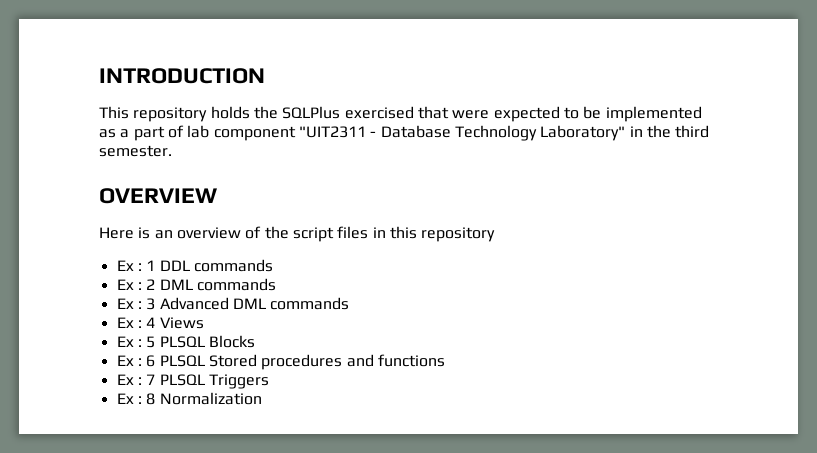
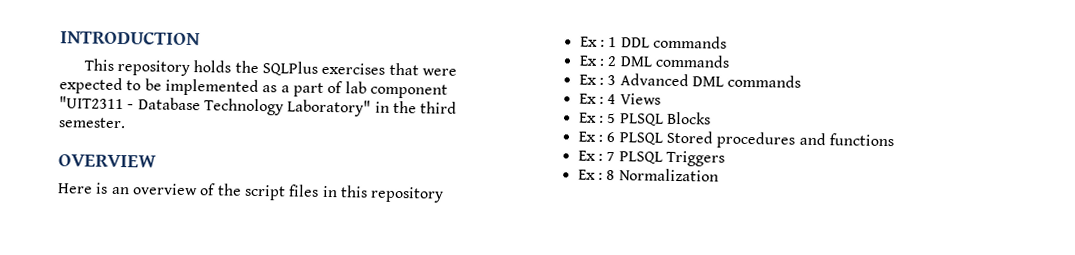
[344,106,414,119] exercised -> [321,62,386,75] exercises

